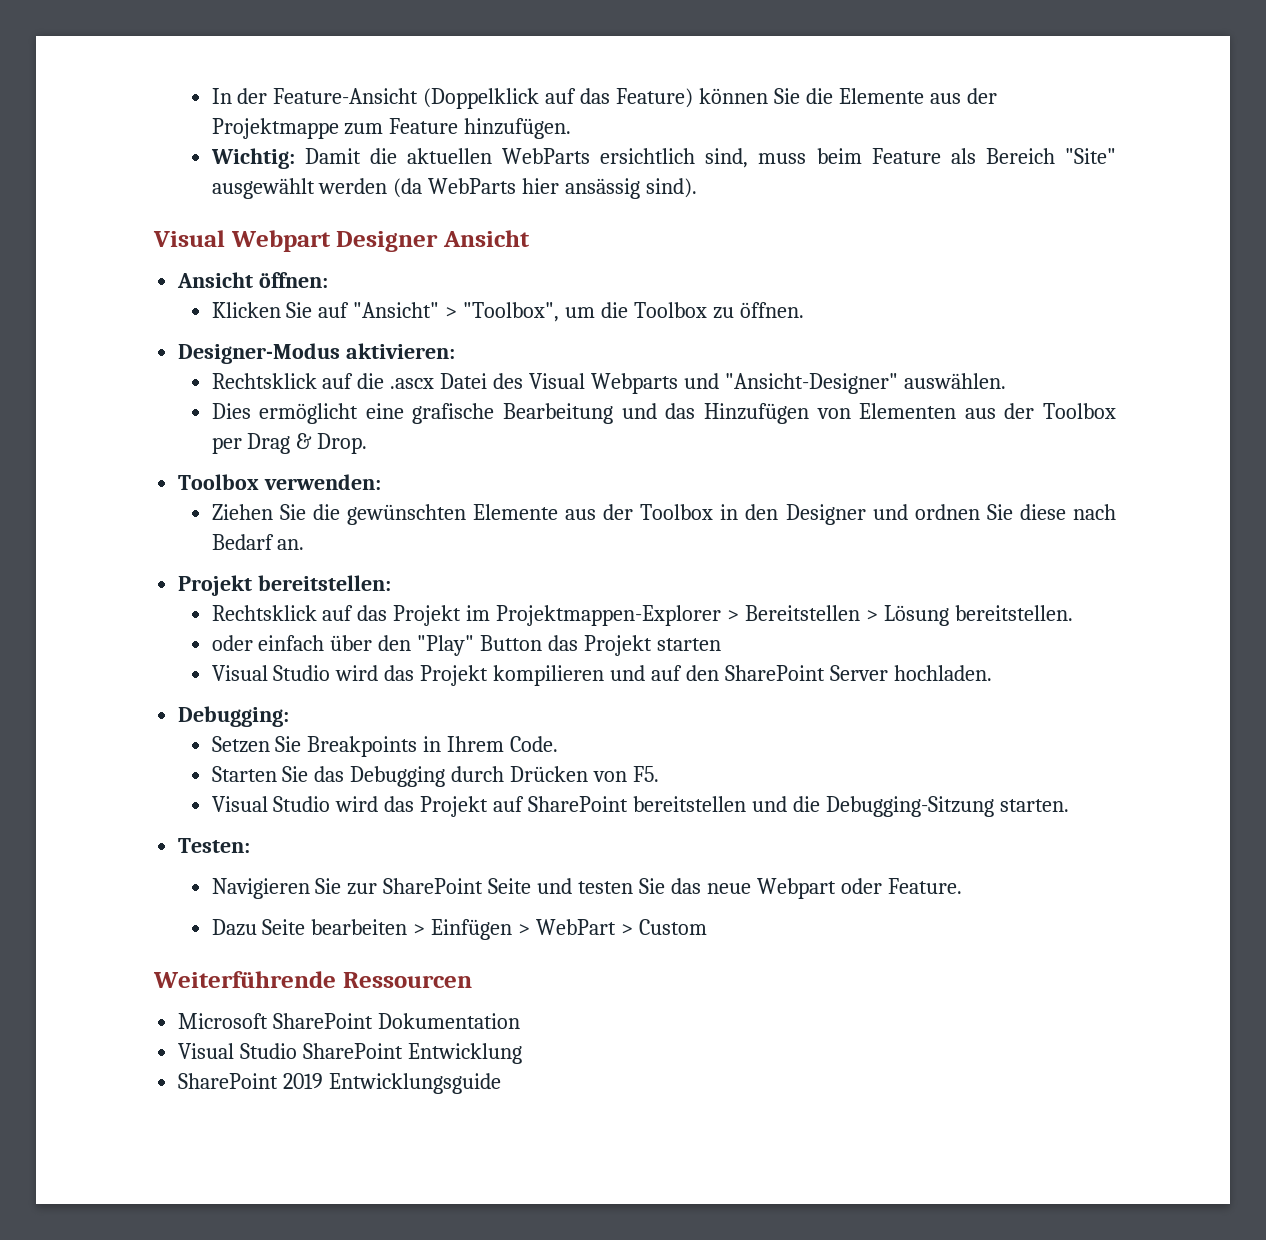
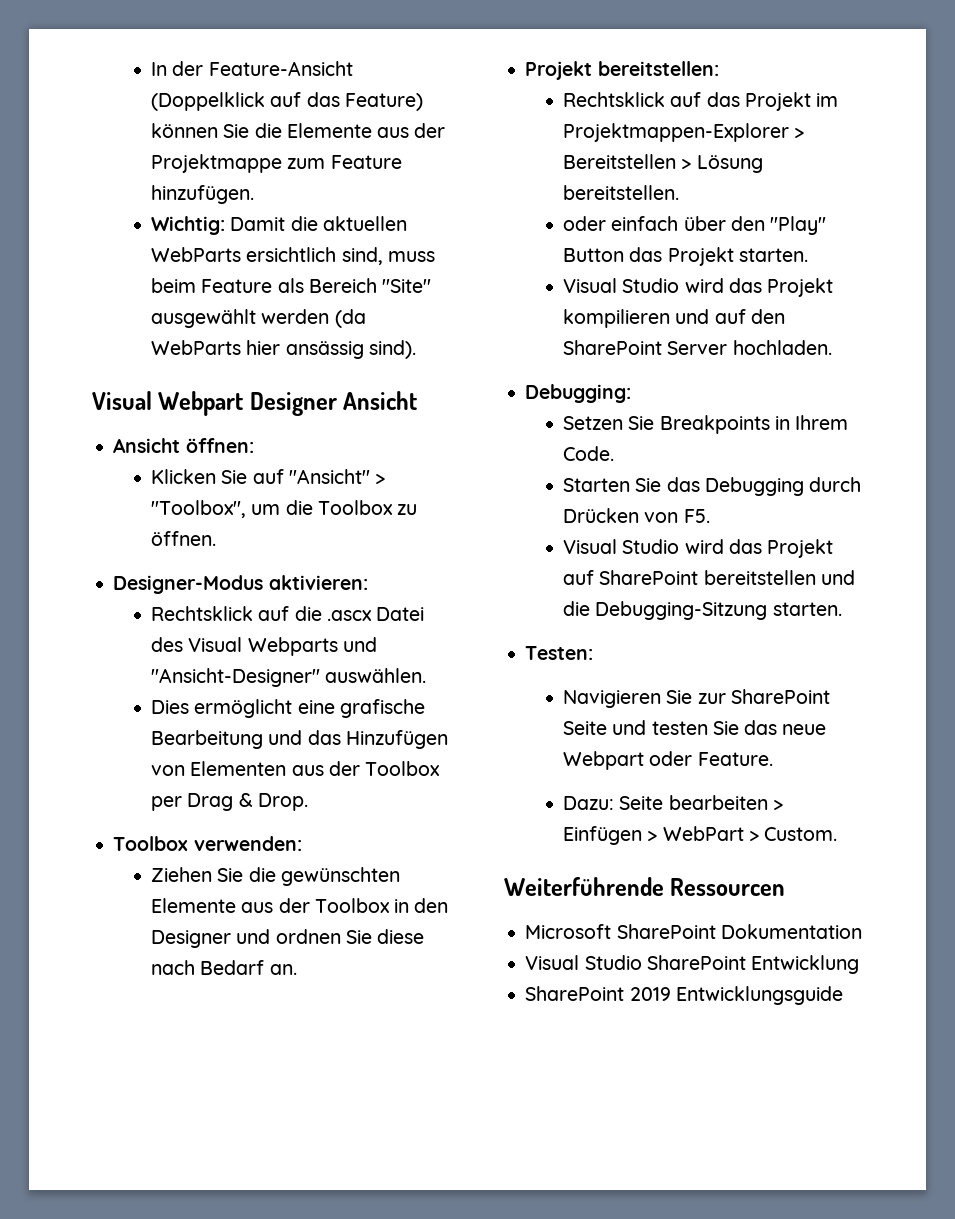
[657,638,722,651] starten -> [738,248,808,262] starten.
[211,919,257,936] Dazu -> [563,796,615,810] Dazu:
[639,919,708,935] Custom -> [764,827,838,841] Custom.

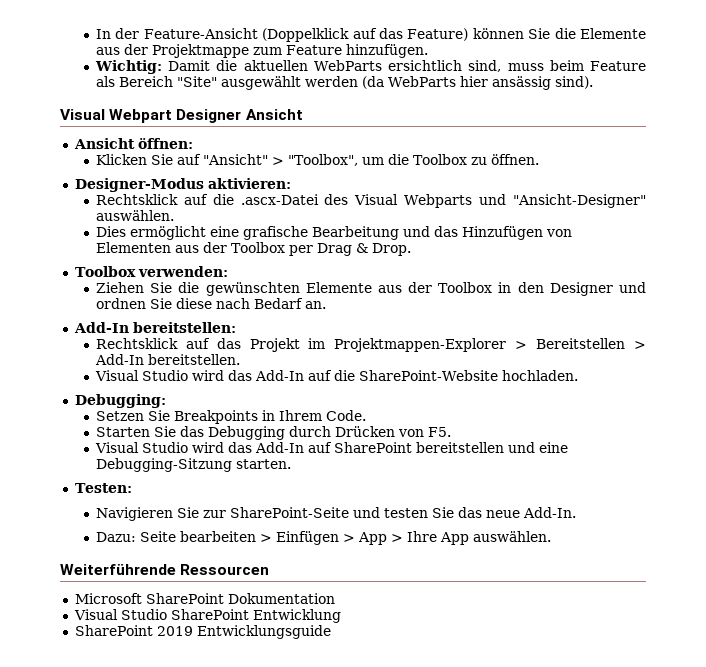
[326,607,425,621] .ascx Datei -> [240,194,319,205] .ascx-Datei
[525,61,593,80] Projekt -> [73,322,129,333] Add-In
[696,155,763,173] Lösung -> [94,354,144,365] Add-In
[563,216,827,235] [563,247,808,266] [563,278,834,297] [563,309,785,328] [563,340,728,355] oder einfach über den "Play" Button das Projekt starten. // Visual Studio wird das Projekt kompilieren und auf den SharePoint Server -> [94,370,498,381] Visual Studio wird das Add-In auf die SharePoint-Website
[767,539,834,558] Projekt -> [254,442,304,453] Add-In
[563,601,591,616] die -> [538,442,568,453] eine
[730,689,830,704] [563,721,608,735] SharePoint Seite -> [229,507,349,518] SharePoint-Seite
[563,751,773,770] Webpart oder Feature. -> [522,507,576,518] Add-In.
[662,826,838,841] WebPart > Custom. -> [357,531,551,545] App > Ihre App auswählen.

